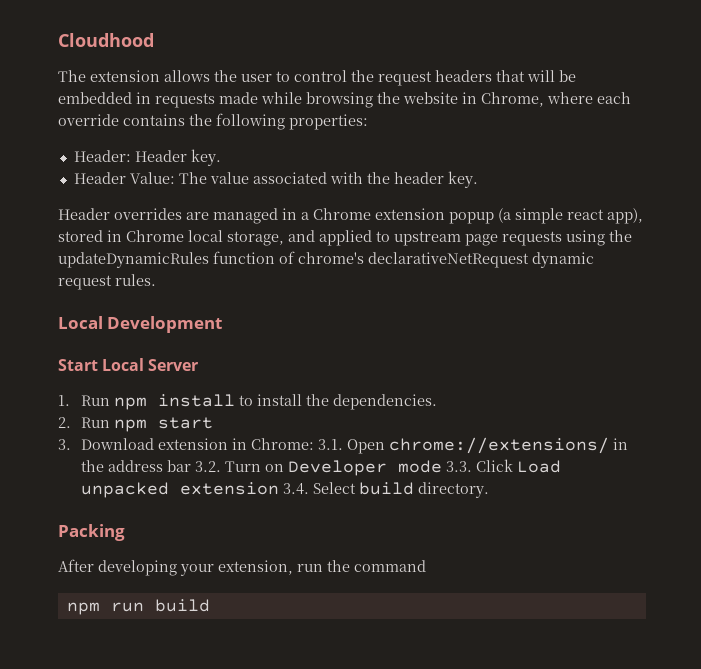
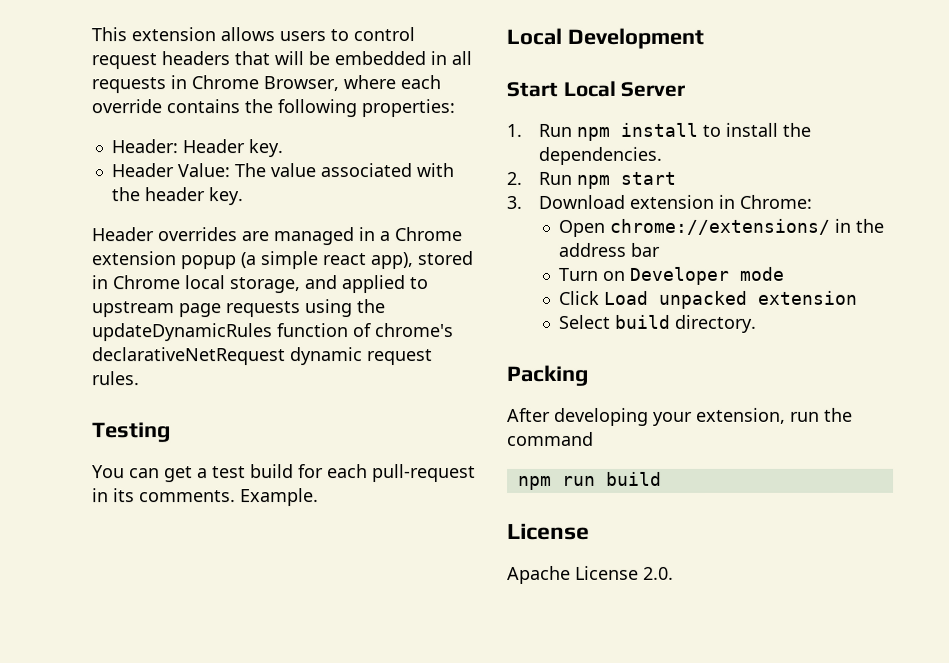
[58,33,154,47] [58,70,272,82] Cloudhood // The extension allows the user -> [91,27,326,42] This extension allows users
[351,70,374,82] the -> (415, 34) none
[155,92,544,108] requests made while browsing the website in Chrome, -> [451,51,472,66] [91,75,339,94] all requests in Chrome Browser,
(156, 280) none -> [92,422,171,443] [92,463,476,483] [92,488,319,507] // Testing // You can get a test build for each pull-request in its comments. Example.
[318,439,344,450] 3.1. -> (813, 201) //
[195,461,222,472] 3.2. -> (661, 249) //
[446,461,473,472] 3.3. -> (785, 273) //
[283,483,310,495] 3.4. -> (858, 297) //
(210, 605) none -> [507,522,590,540] [507,565,674,584] // License // Apache License 2.0.

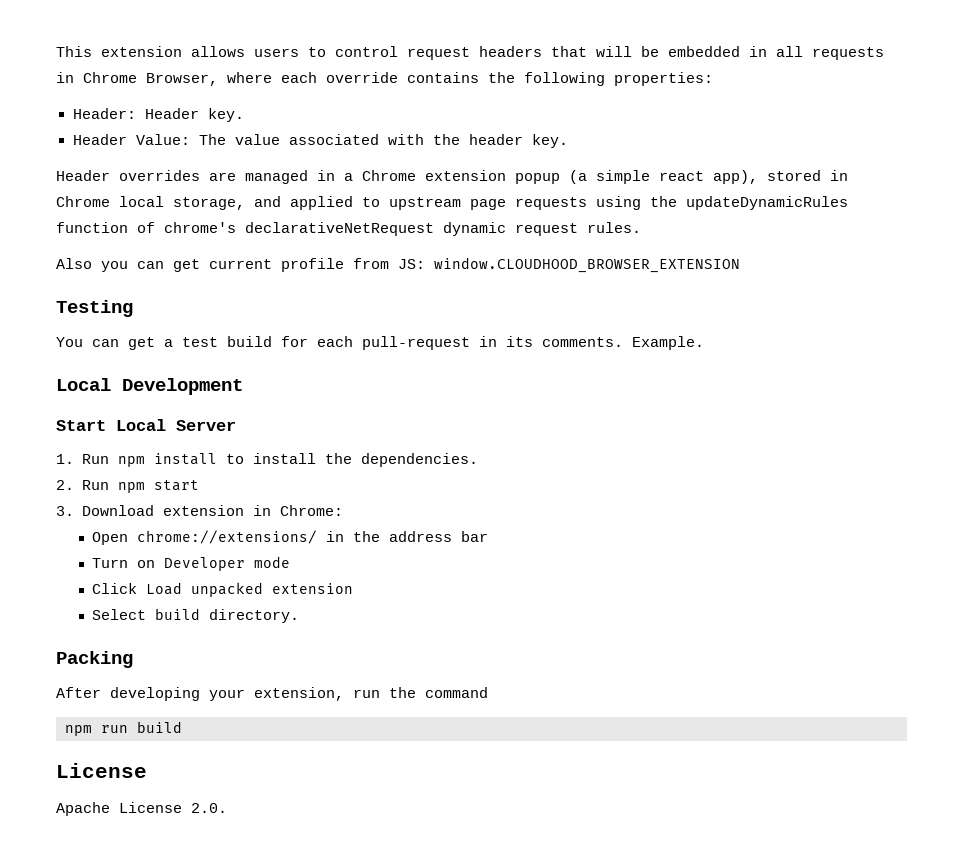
(140, 378) none -> [56,257,740,273] // Also you can get current profile from JS: window.CLOUDHOOD_BROWSER_EXTENSION

